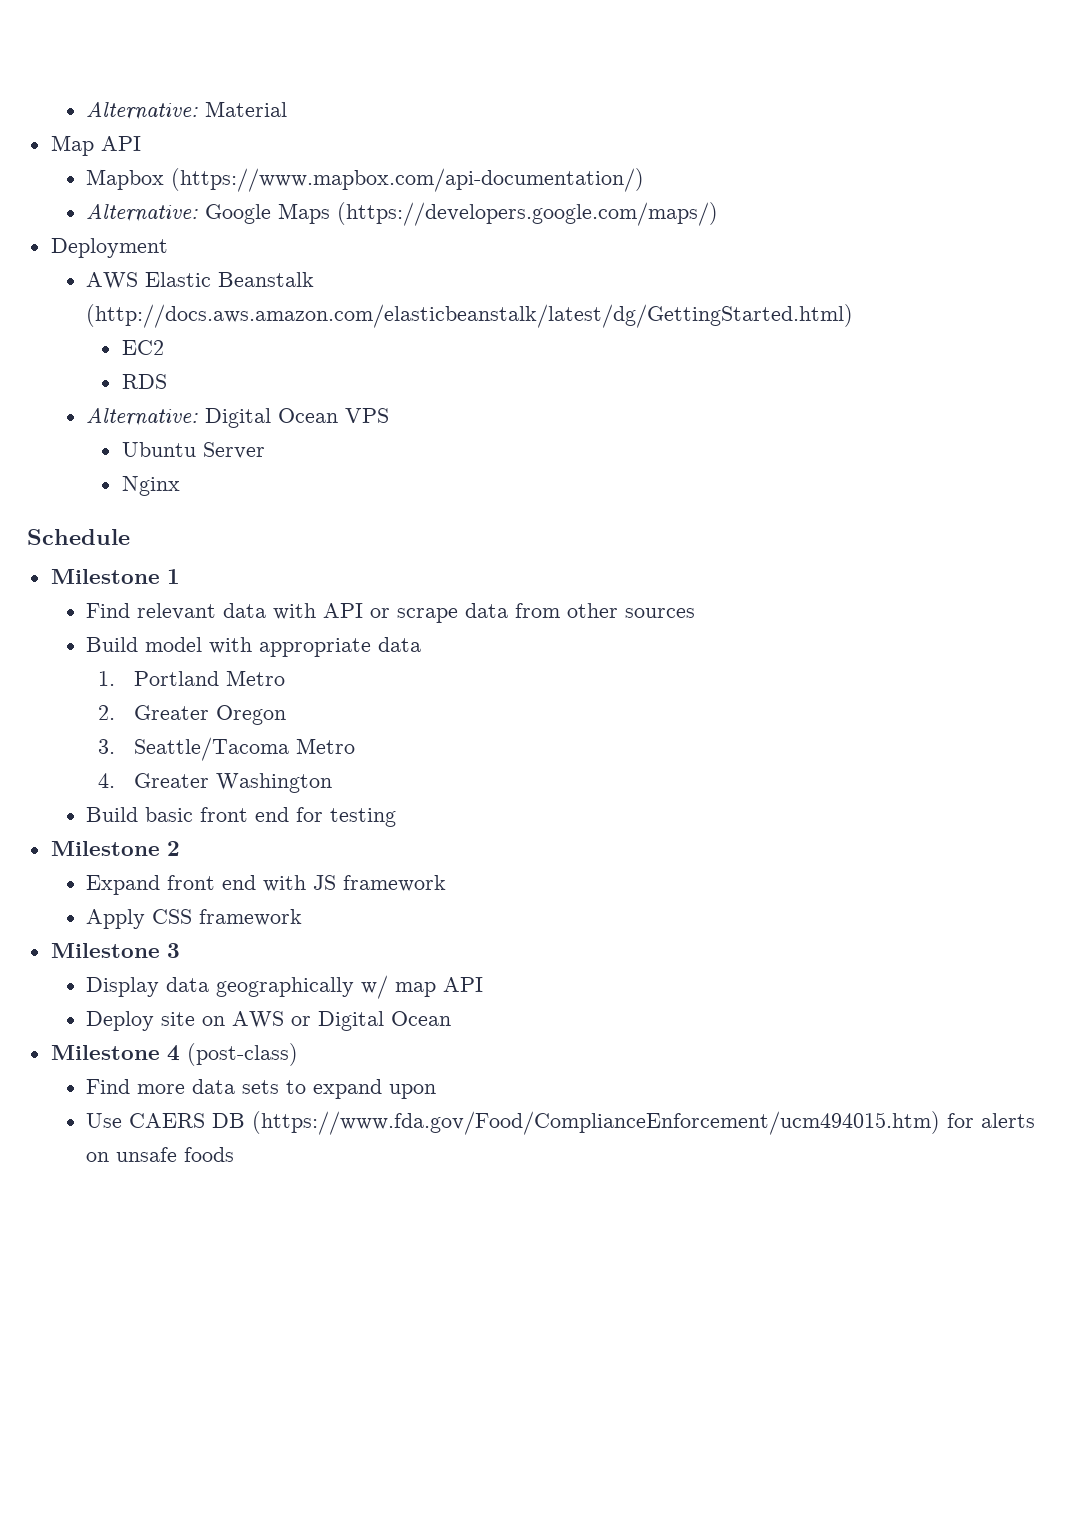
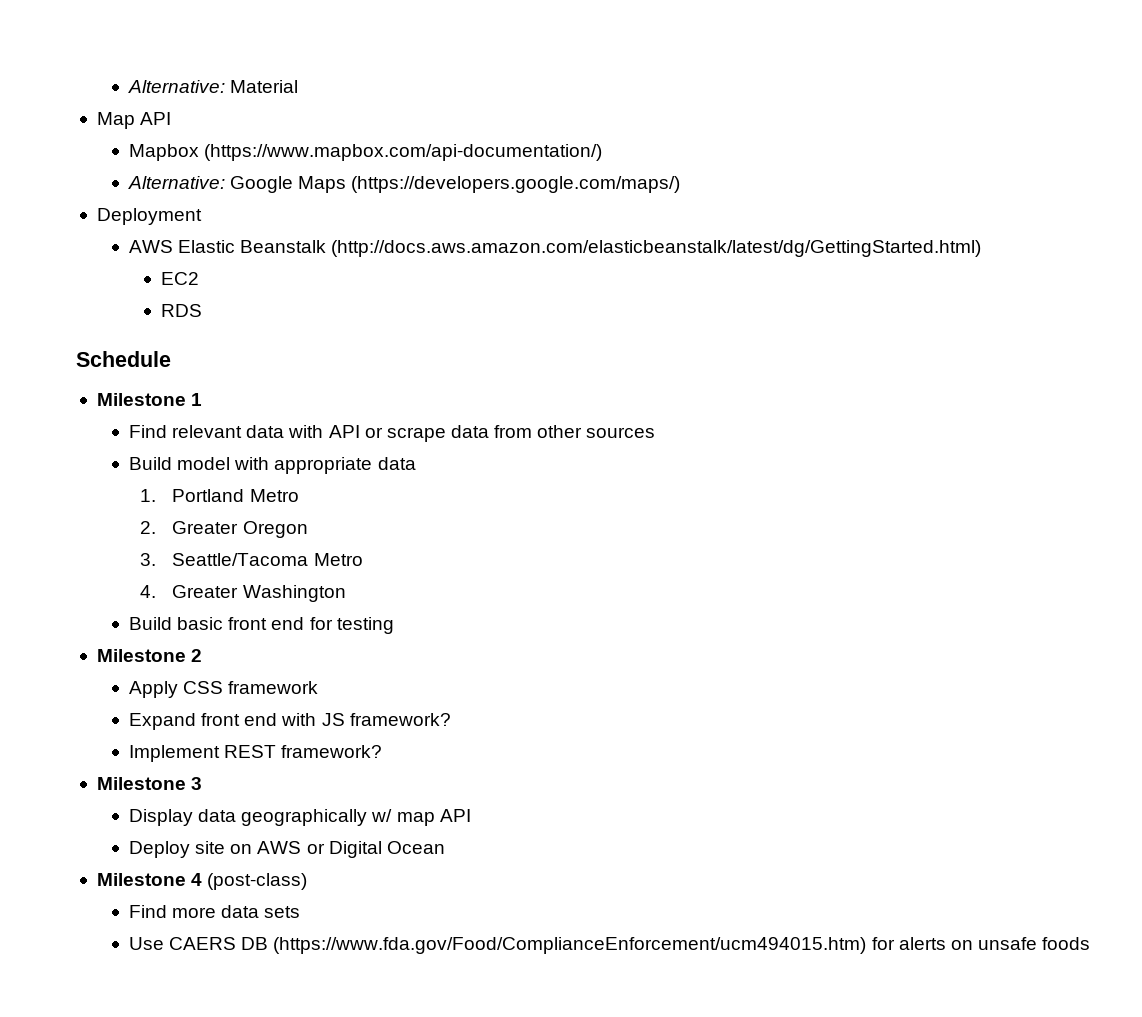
[86,407,390,428] [121,442,265,459] [121,476,180,496] // Alternative: Digital Ocean VPS // Ubuntu Server // Nginx -> (203, 310) none
(180, 848) none -> [129,681,319,698] // Apply CSS framework
[343,875,447,892] [86,909,303,929] framework // Apply CSS framework -> [349,713,451,726] [129,745,383,762] framework? // Implement REST framework?
[286,1079,437,1099] to expand upon -> (301, 912) none

